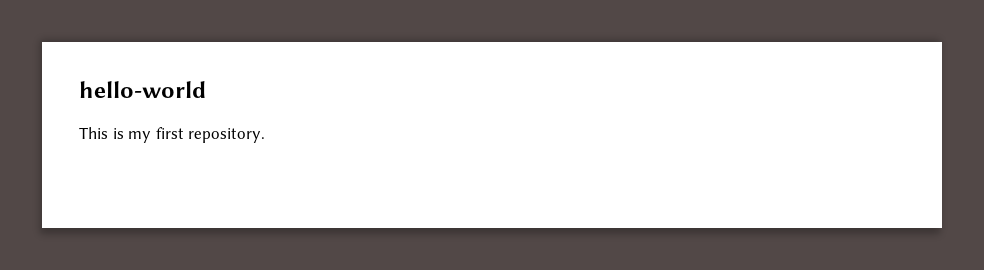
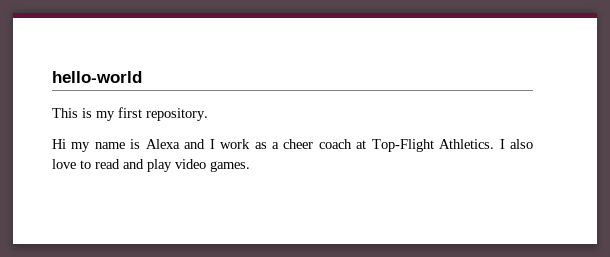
(266, 135) none -> [52,139,533,152] [52,159,250,172] // Hi my name is Alexa and I work as a cheer coach at Top-Flight Athletics. I also love to read and play video games.

